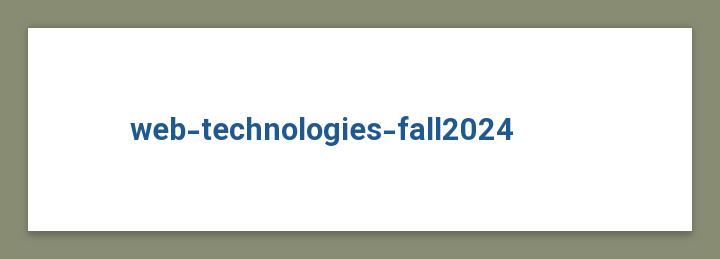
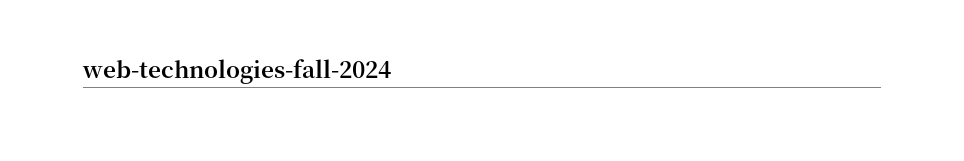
[130,116,514,146] web-technologies-fall2024 -> [82,59,391,84] web-technologies-fall-2024

